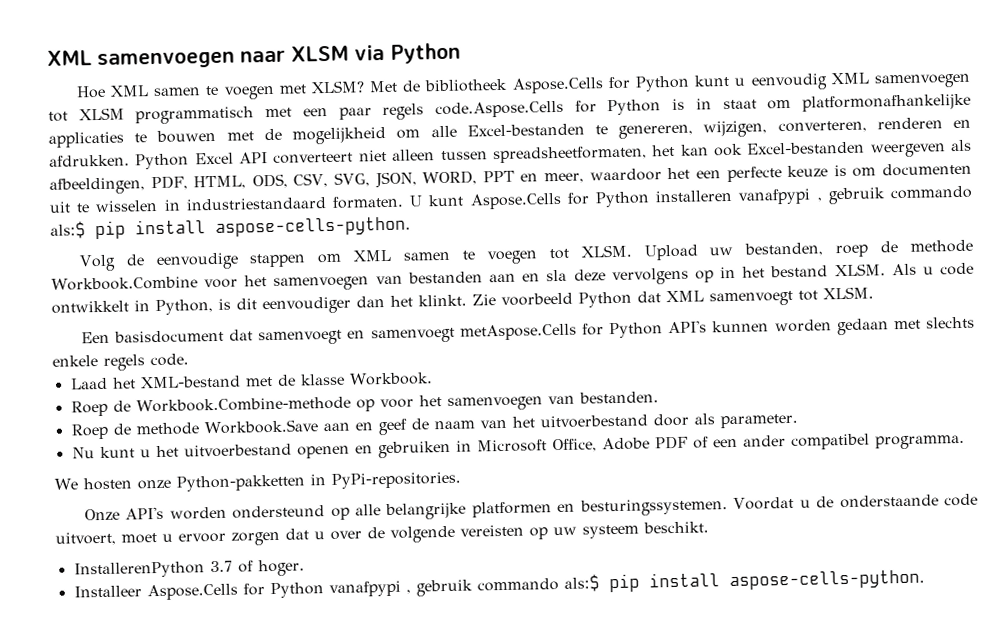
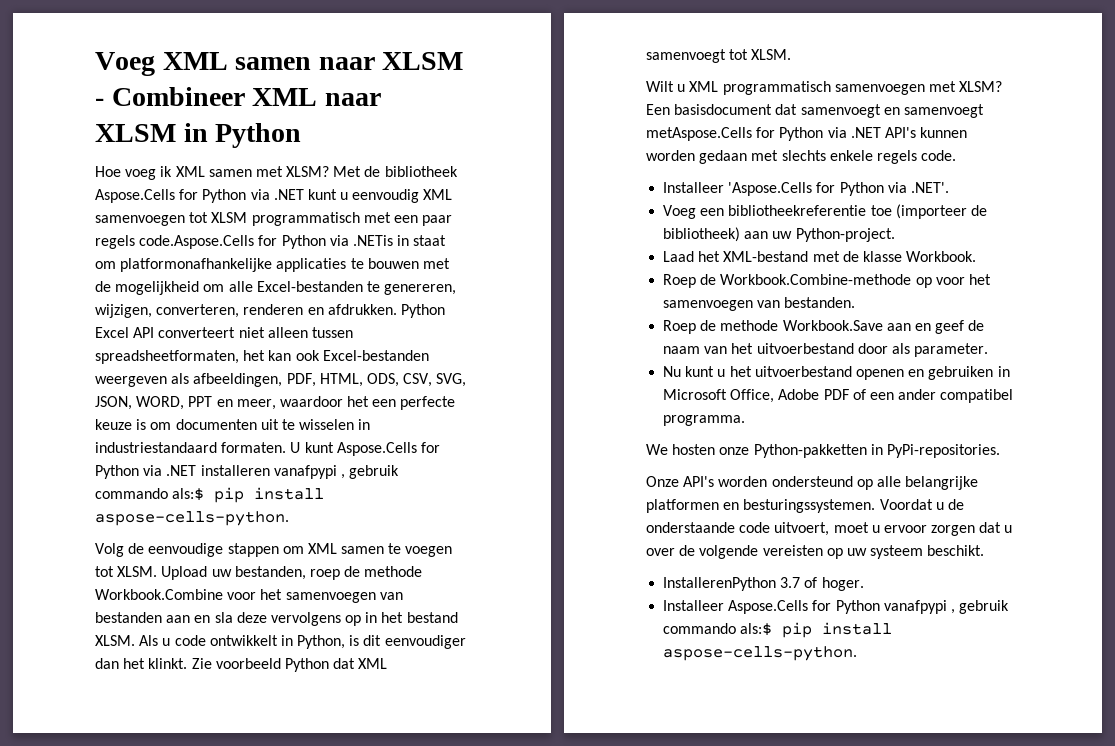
[47,42,461,69] [75,85,275,100] XML samenvoegen naar XLSM via Python // Hoe XML samen te voegen -> [95,52,464,76] [95,87,381,106] [95,123,302,148] [95,166,252,180] Voeg XML samen naar XLSM - Combineer XML naar XLSM in Python // Hoe voeg ik XML samen
(691, 83) none -> [250,189,304,200] via .NET
[672,98,686,110] is -> [329,235,393,246] via .NETis
(650, 199) none -> [143,465,197,476] via .NET
(874, 293) none -> [646,81,1003,95] Wilt u XML programmatisch samenvoegen met XLSM?
(664, 330) none -> [827,127,881,138] via .NET
(189, 360) none -> [663,182,949,196] [663,204,987,219] [663,227,895,242] // Installeer 'Aspose.Cells for Python via .NET'. // Voeg een bibliotheekreferentie toe (importeer de bibliotheek) aan uw Python-project.

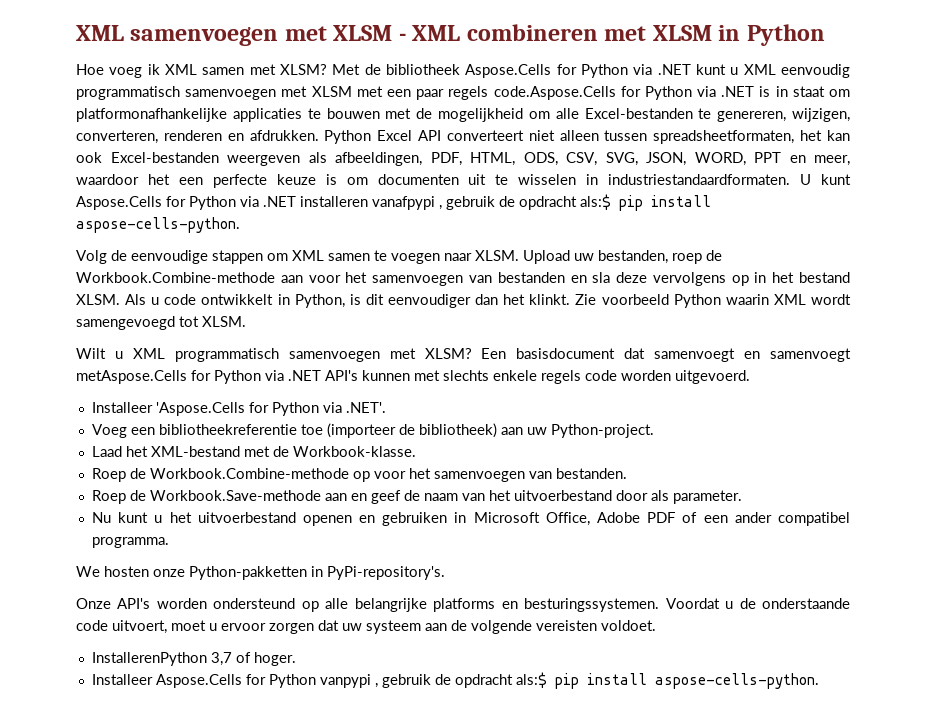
[95,52,464,76] [95,87,381,106] Voeg XML samen naar XLSM - Combineer XML naar -> [76,24,647,46] XML samenvoegen met XLSM - XML combineren met
[352,189,453,203] [95,212,360,226] eenvoudig XML samenvoegen tot XLSM programmatisch -> [743,64,851,78] [76,86,352,100] XML eenvoudig programmatisch samenvoegen met XLSM
[352,235,393,246] .NETis -> [721,86,771,97] .NET is
[95,442,287,453] industriestandaard formaten. -> [608,174,791,185] industriestandaardformaten.
[95,488,168,499] commando -> [499,196,577,210] de opdracht
[95,566,114,577] tot -> [444,253,472,261] naar
[364,566,423,577] [95,589,223,600] methode Workbook.Combine -> [76,272,303,283] Workbook.Combine-methode aan
[166,615,191,623] aan -> (565, 277) none
[333,658,388,669] [646,49,726,63] dat XML samenvoegt -> [725,294,851,305] [76,316,175,330] waarin XML wordt samengevoegd
[646,150,748,164] worden gedaan -> (410, 375) none
[921,150,957,161] code. -> [585,370,750,384] code worden uitgevoerd.
[862,251,977,262] klasse Workbook. -> [292,446,416,457] Workbook-klasse.
[720,320,883,331] methode Workbook.Save -> [149,490,321,501] Workbook.Save-methode
[886,444,1000,458] PyPi-repositories. -> [327,566,445,580] PyPi-repository's.
[646,499,719,513] platformen -> [433,598,496,612] platforms
[1004,525,1013,533] [646,545,985,559] u over de volgende vereisten op uw systeem beschikt. -> [342,620,656,634] uw systeem aan de volgende vereisten voldoet.
[780,577,801,588] 3.7 -> [210,652,232,666] 3,7
[883,600,1010,614] [663,623,737,634] vanafpypi , gebruik commando -> [319,674,513,688] vanpypi , gebruik de opdracht

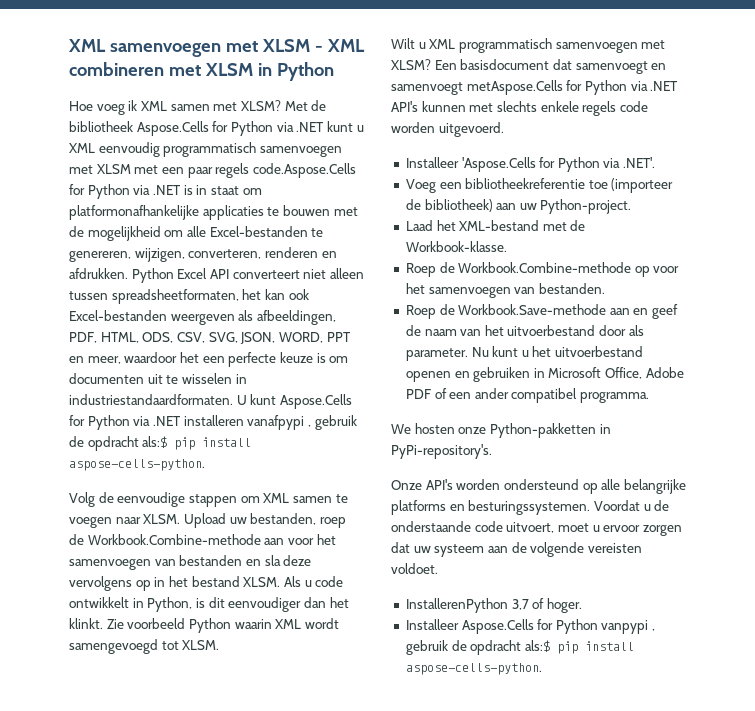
(742, 497) // -> (468, 354) none

